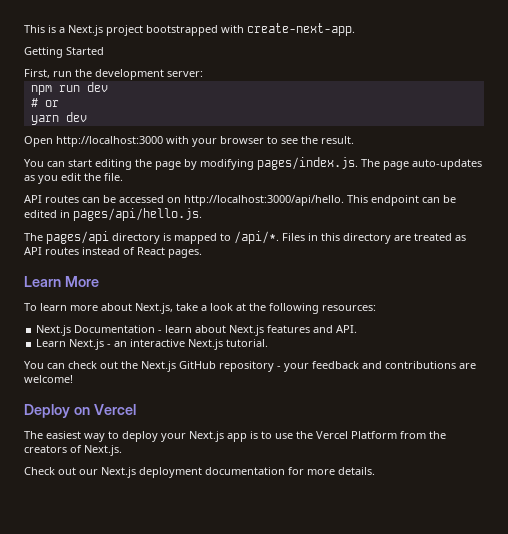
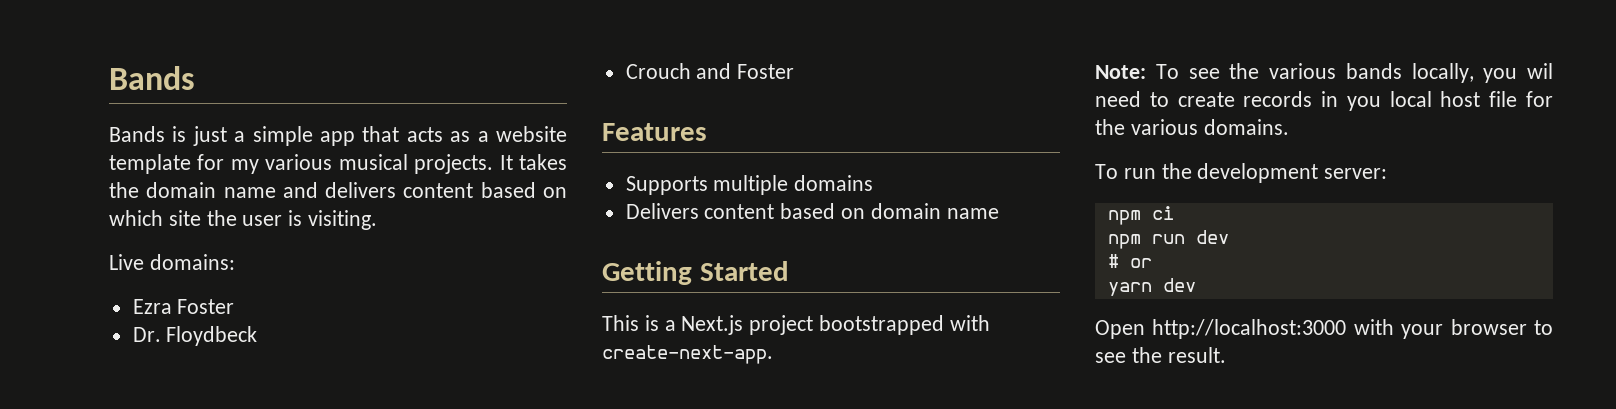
(24, 29) none -> [109,66,195,90] [109,126,567,146] [109,154,567,174] [109,182,567,198] [109,210,378,230] [109,254,235,270] [132,299,235,314] [132,326,258,346] [625,63,795,79] [602,123,707,141] [625,175,874,195] [625,203,999,219] [602,261,789,285] Bands // Bands is just a simple app that acts as a website template for my various musical projects. It takes the domain name and delivers content based on which site the user is visiting. // Live domains: // Ezra Foster // Dr. Floydbeck // Crouch and Foster // Features // Supports multiple domains // Delivers content based on domain name // Getting Started //
[24,47,104,58] [24,69,50,78] Getting Started // First, -> [1095,63,1553,83] [1095,91,1553,111] [1095,119,1289,135] [1095,164,1118,179] Note: To see the various bands locally, you wil need to create records in you local host file for the various domains. // To
(203, 74) none -> [1107,206,1174,225] // npm ci
[24,157,482,170] [24,173,123,184] [24,195,456,206] [24,208,202,221] [24,231,466,244] [24,247,202,258] [24,276,99,287] [24,303,376,314] [36,325,358,336] [36,339,269,350] [24,361,476,372] [24,375,73,383] [24,404,136,418] [24,431,446,442] [24,445,122,456] [24,467,375,478] // You can start editing the page by modifying pages/index.js. The page auto-updates as you edit the file. // API routes can be accessed on http://localhost:3000/api/hello. This endpoint can be edited in pages/api/hello.js. // The pages/api directory is mapped to /api/*. Files in this directory are treated as API routes instead of React pages. // Learn More // To learn more about Next.js, take a look at the following resources: // Next.js Documentation - learn about Next.js features and API. // Learn Next.js - an interactive Next.js tutorial. // You can check out the Next.js GitHub repository - your feedback and contributions are welcome! // Deploy on Vercel // The easiest way to deploy your Next.js app is to use the Vercel Platform from the creators of Next.js. // Check out our Next.js deployment documentation for more details. -> (1226, 355) none

